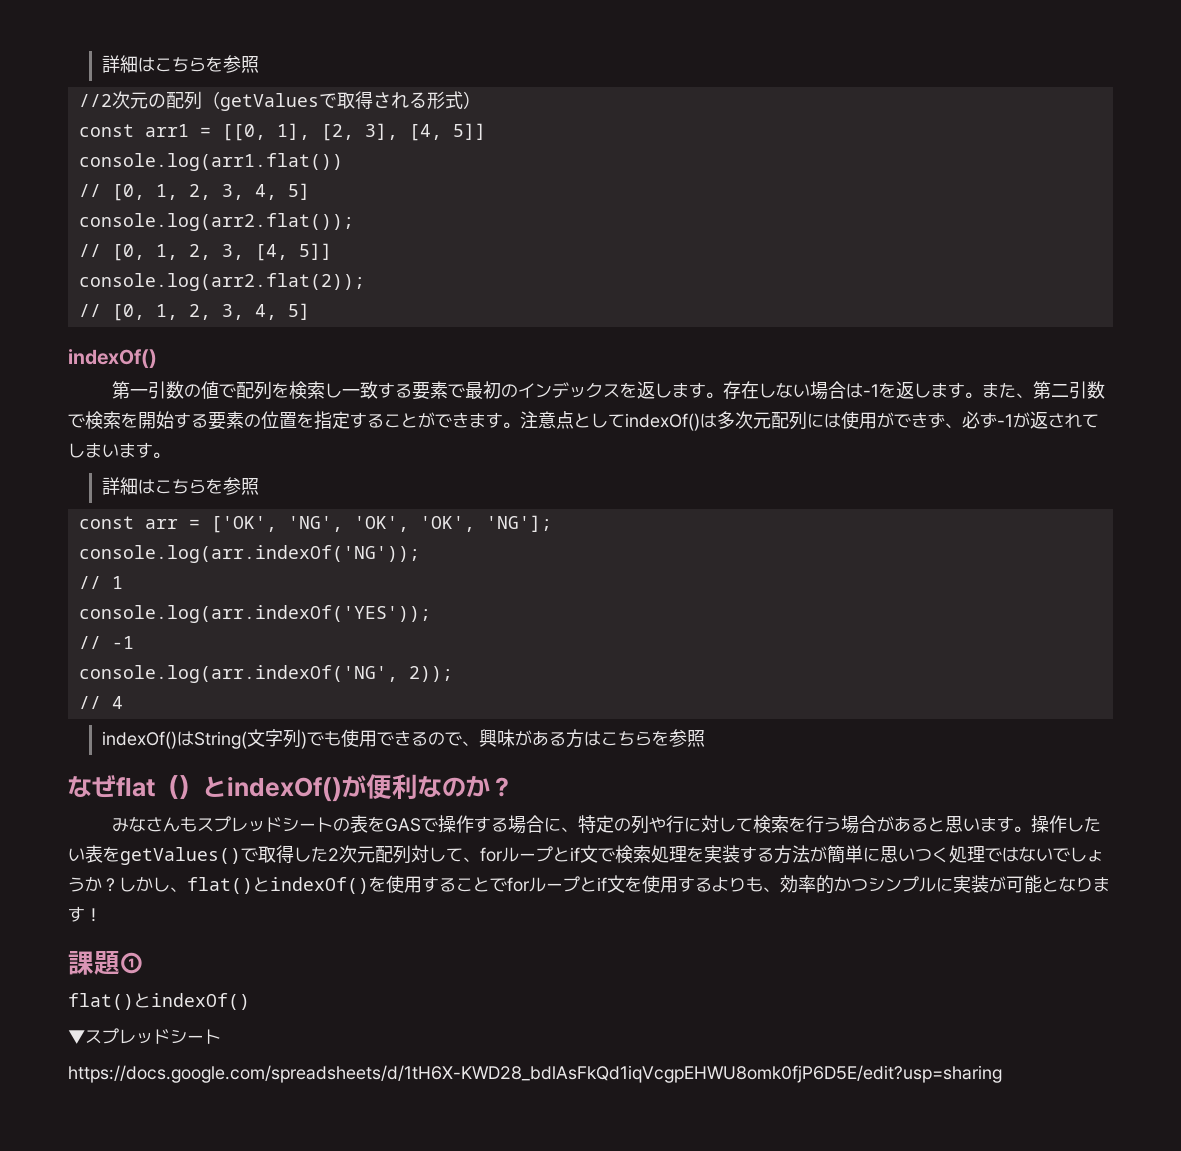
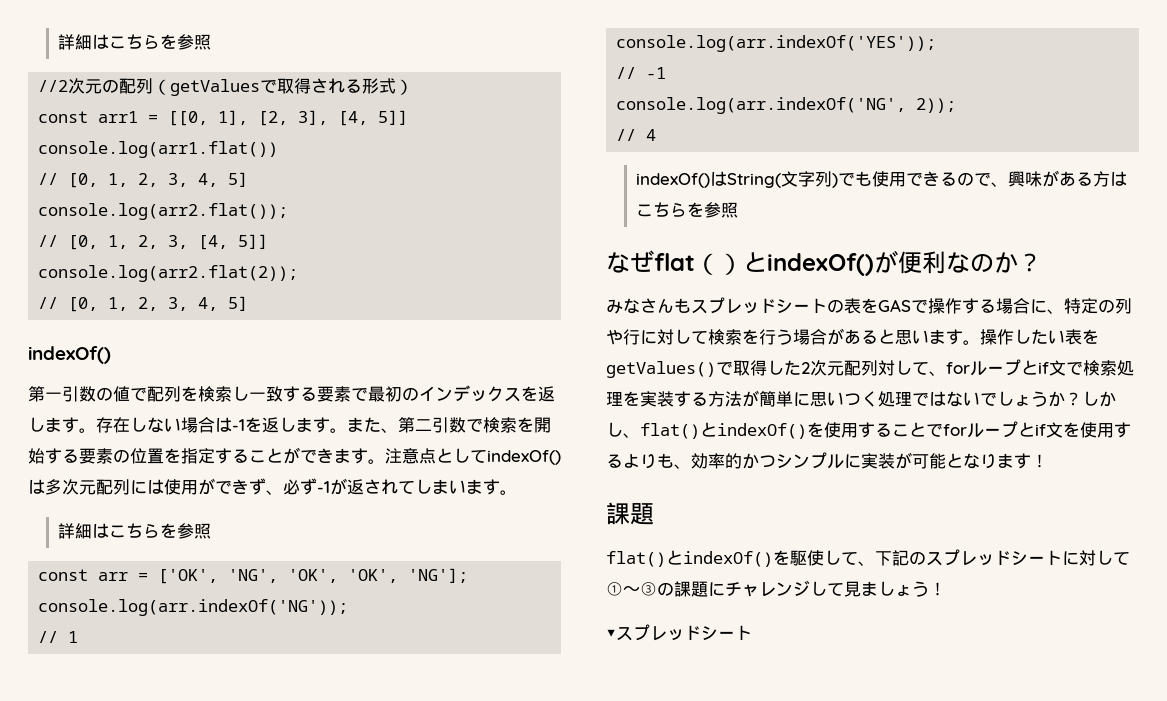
[120,952,143,974] [68,993,250,1010] ① // flat()とindexOf() -> [606,549,1130,567] [606,580,946,597] // flat()とindexOf()を駆使して、下記のスプレッドシートに対して①〜③の課題にチャレンジして見ましょう！
[68,1065,1002,1083] // https://docs.google.com/spreadsheets/d/1tH6X-KWD28_bdlAsFkQd1iqVcgpEHWU8omk0fjP6D5E/edit?usp=sharing -> (752, 632) none

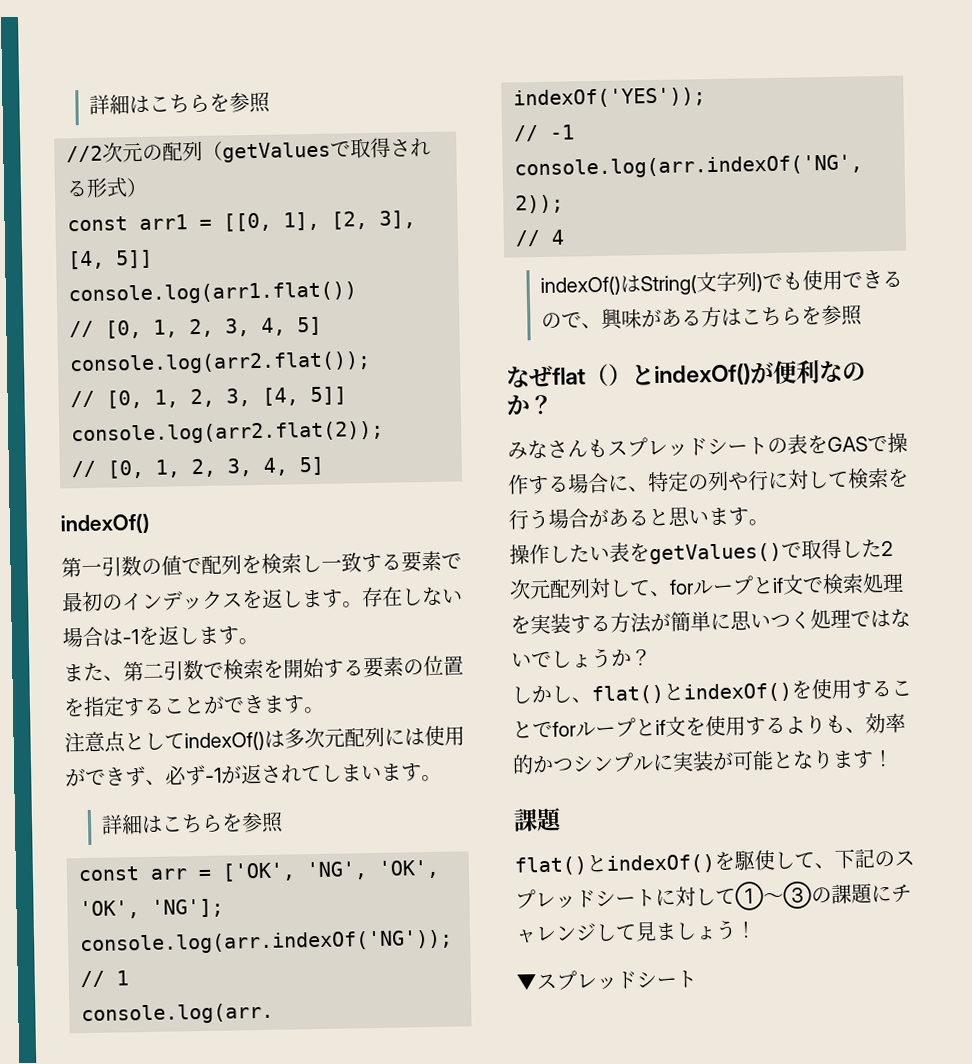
(347, 430) none -> (259, 641) //
(385, 461) none -> (325, 710) //
(980, 342) none -> (769, 522) //
(1082, 399) none -> (652, 658) //

